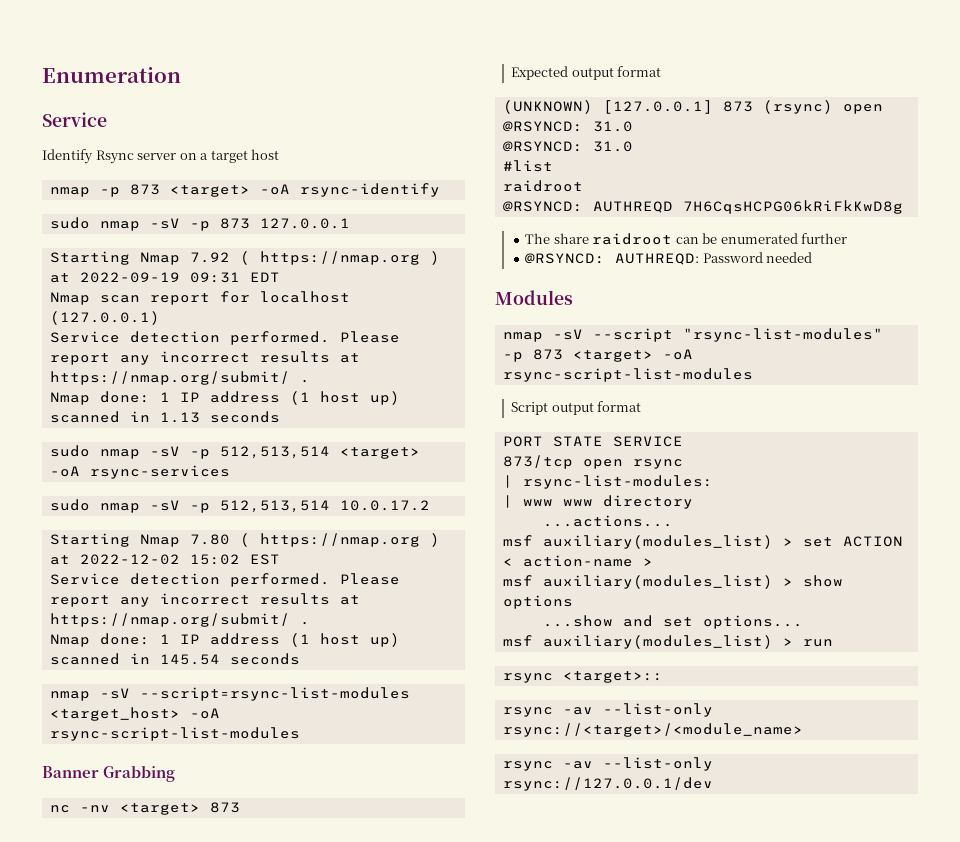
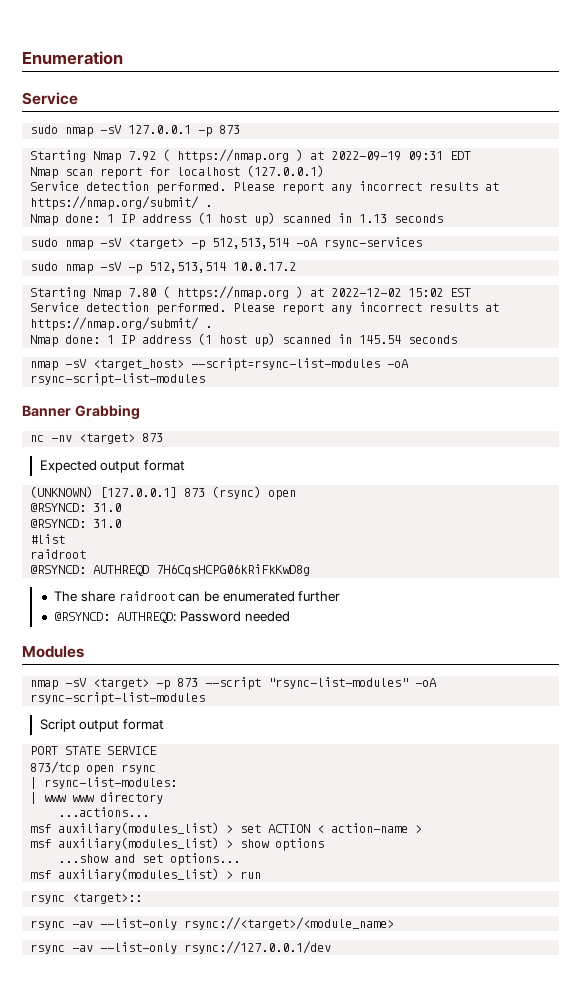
[42,149,280,164] [49,183,440,197] [49,217,350,231] // Identify Rsync server on a target host // nmap -p 873 <target> -oA rsync-identify // sudo nmap -sV -p 873 127.0.0.1 -> [30,125,241,137] // sudo nmap -sV 127.0.0.1 -p 873
[189,446,420,459] -p 512,513,514 <target> -> [128,238,290,250] <target> -p 512,513,514
[139,687,410,701] [49,707,180,721] --script=rsync-list-modules <target_host> -> [93,358,381,371] <target_host> --script=rsync-list-modules
[592,328,883,342] [502,349,653,362] --script "rsync-list-modules" -p 873 <target> -> [93,677,409,690] <target> -p 873 --script "rsync-list-modules"

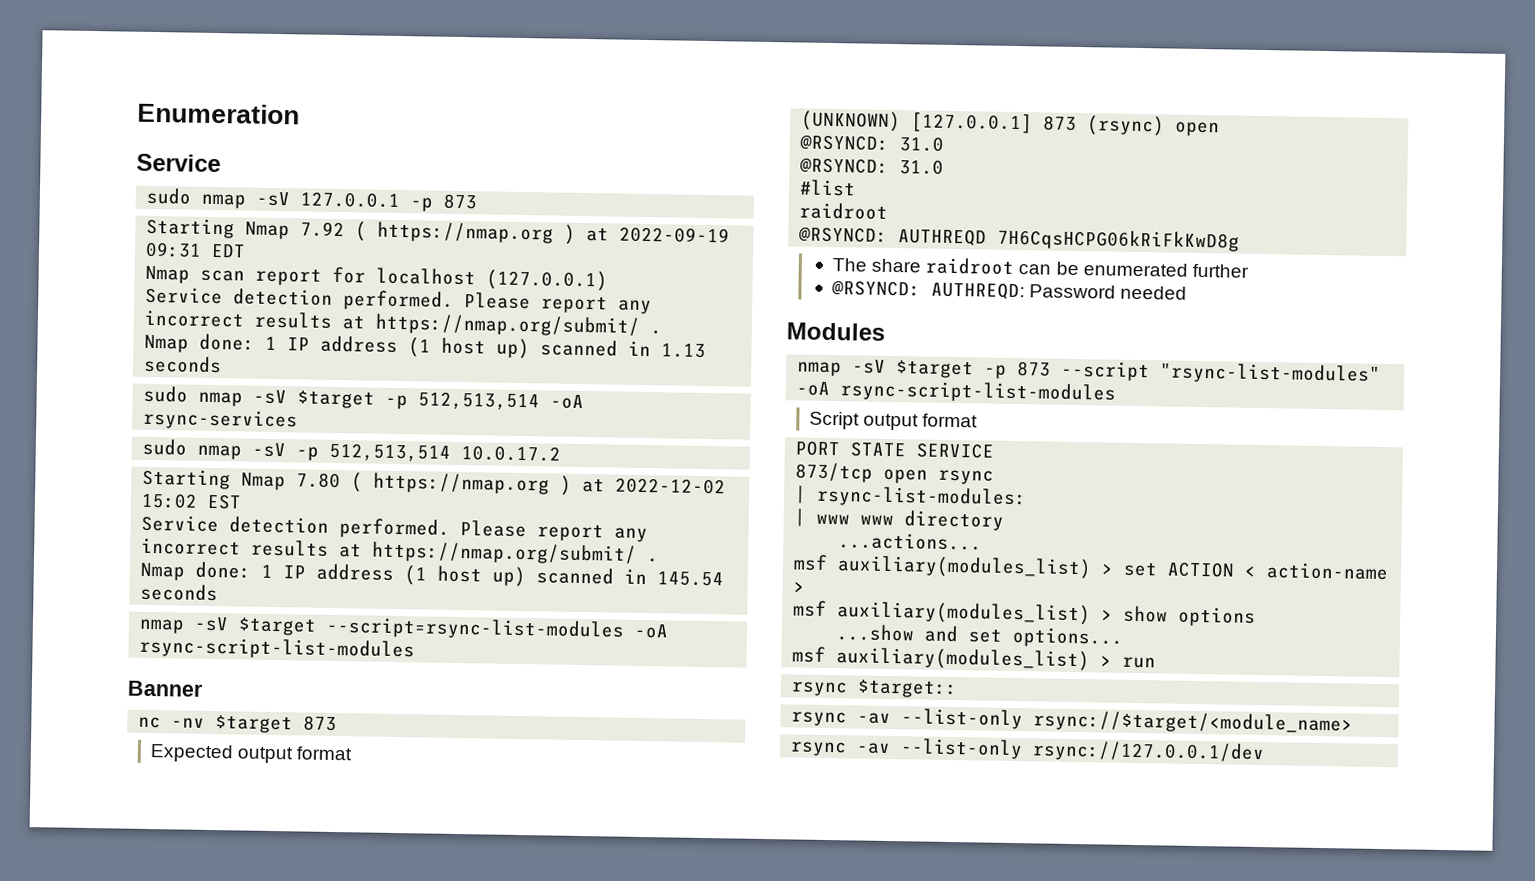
[128,238,185,249] <target> -> [297,390,376,409] $target
[93,359,185,370] <target_host> -> [238,617,318,636] $target
[74,405,140,420] Grabbing -> (204, 688) none
[79,433,136,444] <target> -> [215,715,294,734] $target
[93,678,150,689] <target> -> [896,360,975,379] $target
[72,893,143,904] [30,917,395,930] <target>:: // rsync -av --list-only rsync://<target>/<module_name> -> [857,679,959,699] [791,708,1354,735] $target:: // rsync -av --list-only rsync://$target/<module_name>

